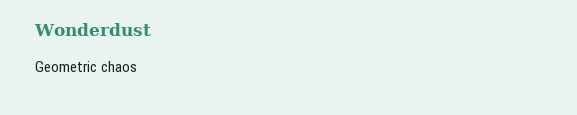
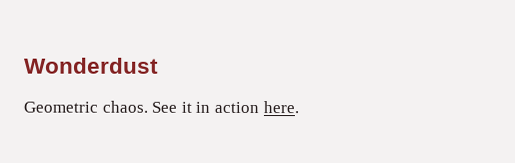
[101,61,138,72] chaos -> [101,100,299,114] chaos. See it in action here.

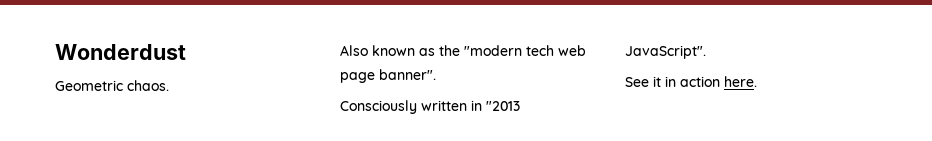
(148, 106) none -> [340,45,586,56] [340,69,436,83] [340,100,520,114] [625,45,706,59] // Also known as the "modern tech web page banner". // Consciously written in "2013 JavaScript". //

